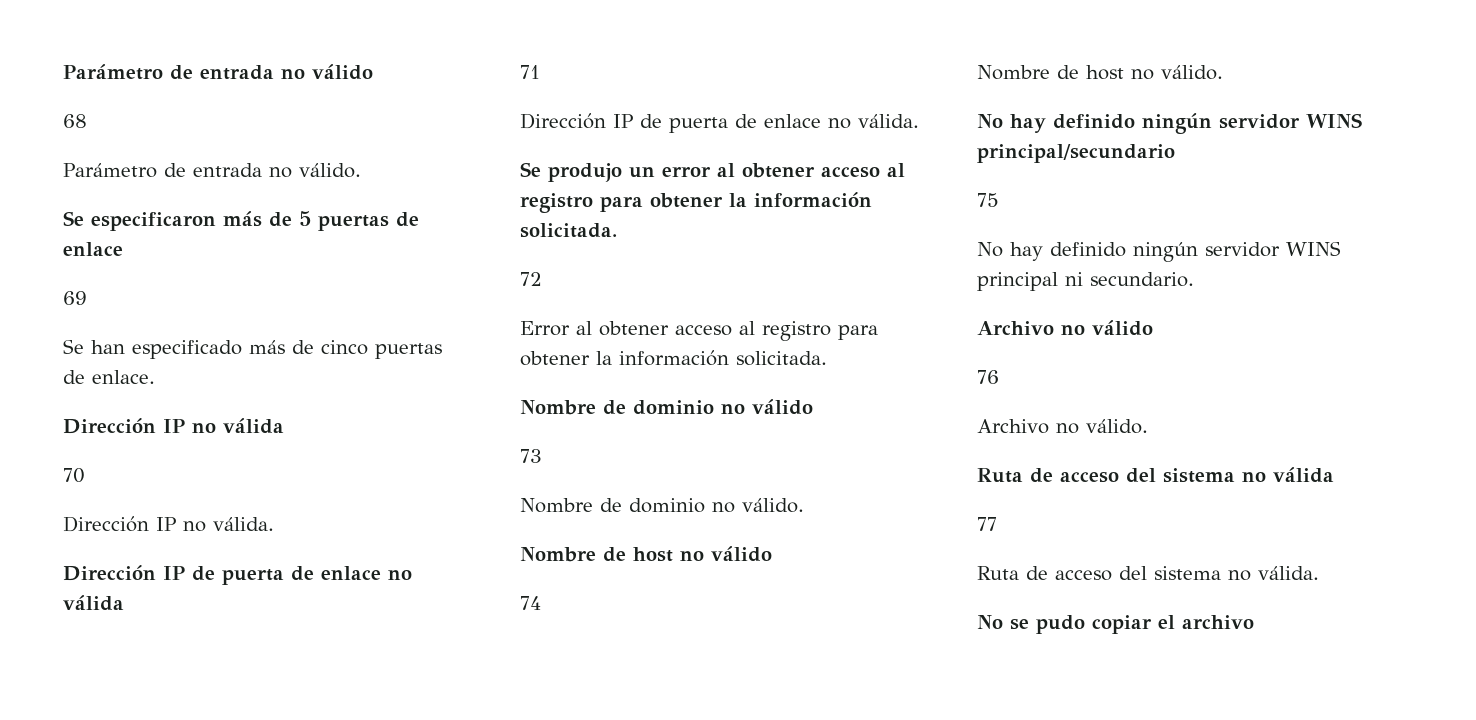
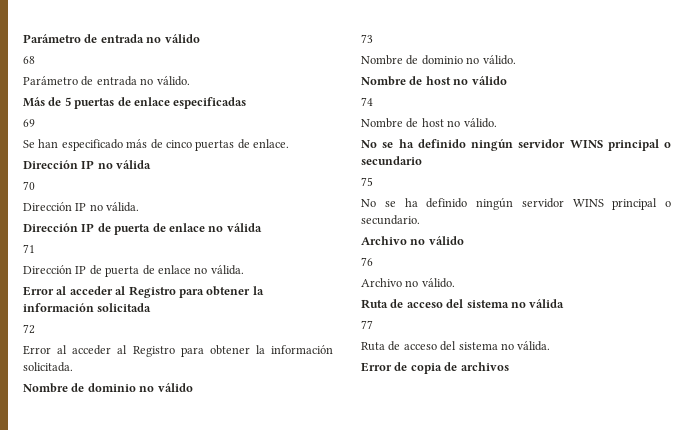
[63,211,262,231] Se especificaron más -> [23,97,45,107] Más
(123, 249) none -> [173,97,247,109] especificadas
[520,162,905,182] [520,192,872,213] [520,223,617,238] Se produjo un error al obtener acceso al registro para obtener la información solicitada. -> [23,286,264,298] [23,303,152,312] Error al acceder al Registro para obtener la información solicitada
[599,321,831,341] obtener acceso al registro -> [72,345,175,357] acceder al Registro
[1010,113,1362,134] [977,144,1175,163] [977,193,999,207] [977,241,1341,262] [977,272,1083,291] hay definido ningún servidor WINS principal/secundario // 75 // No hay definido ningún servidor WINS principal ni -> [382,139,671,151] [361,156,422,165] [361,177,373,186] [361,197,671,210] se ha definido ningún servidor WINS principal o secundario // 75 // No se ha definido ningún servidor WINS principal o
[977,615,1254,634] No se pudo copiar el archivo -> [361,362,509,374] Error de copia de archivos

